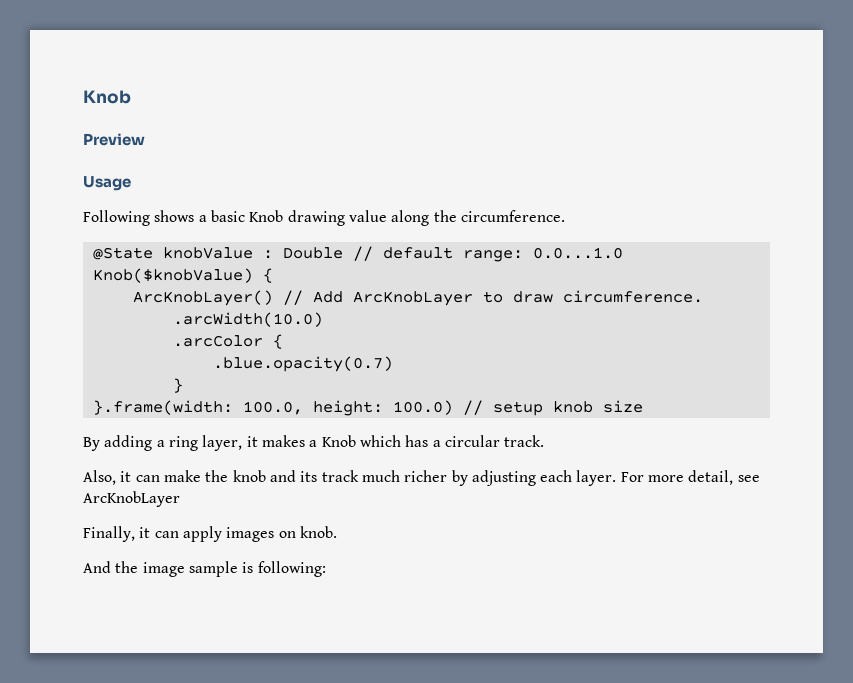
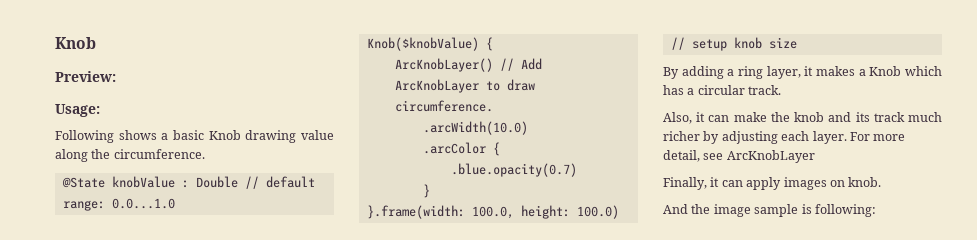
[83,133,145,146] [83,176,131,191] Preview // Usage -> [55,71,116,82] [55,104,100,117] Preview: // Usage:

